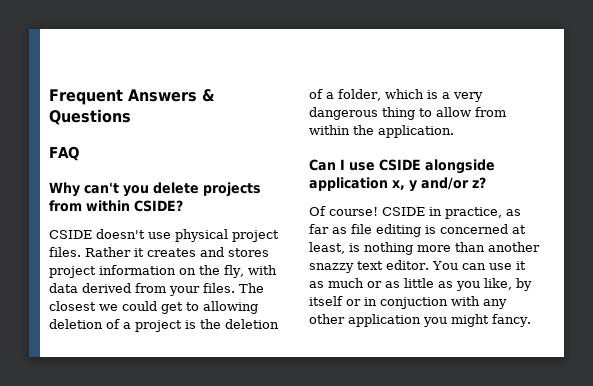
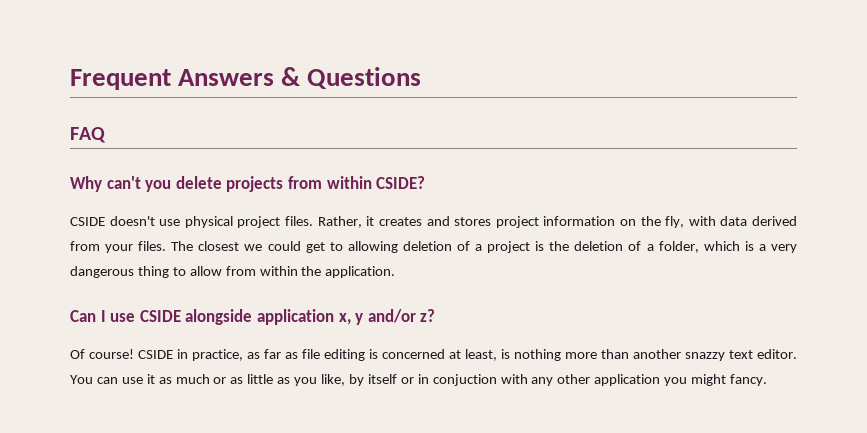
[85,247,131,257] Rather -> [317,216,362,228] Rather,

